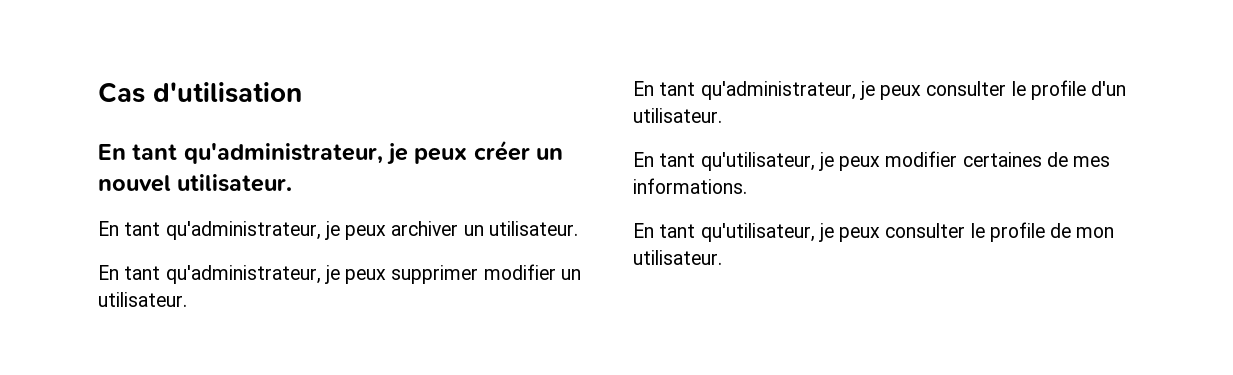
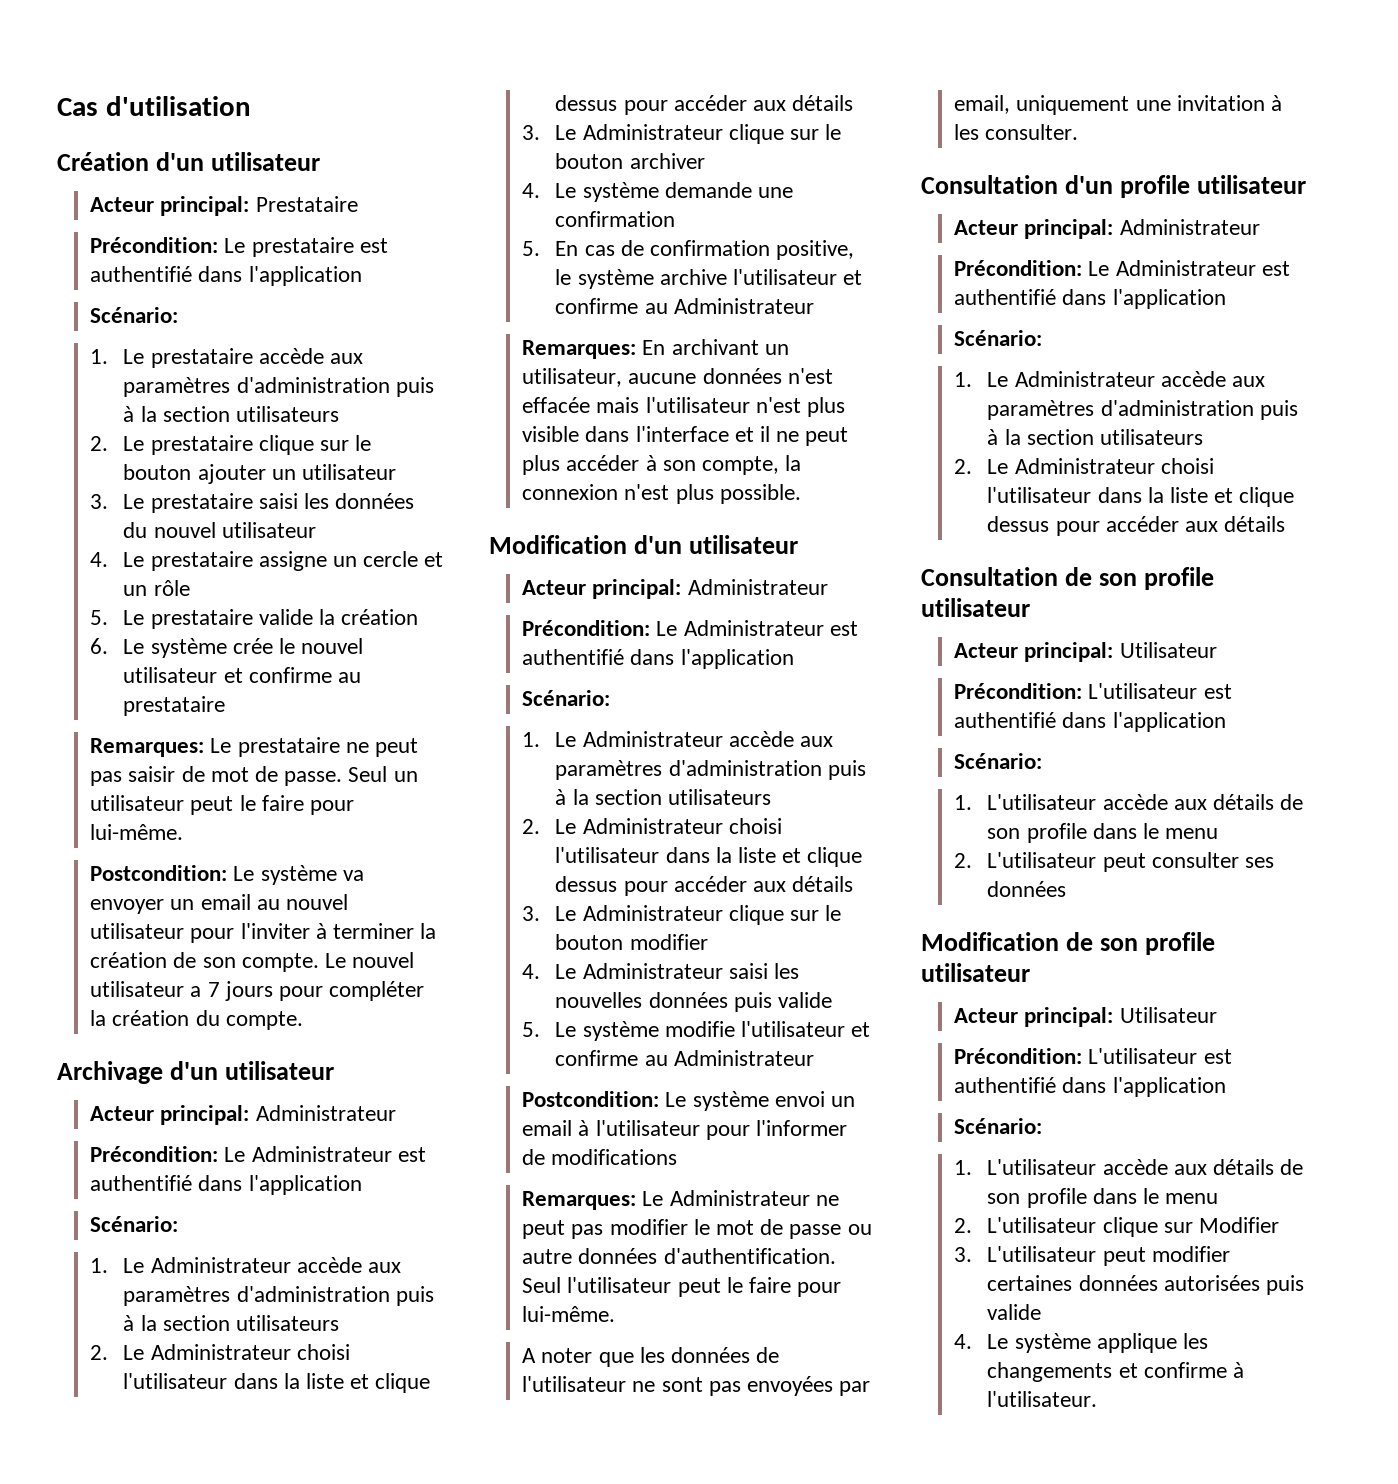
[98,140,564,165] [98,174,293,192] [98,221,578,240] [98,264,581,284] [98,292,187,307] [633,80,1127,100] [633,108,722,123] [633,151,1111,171] [633,178,747,194] [633,222,1115,242] [633,250,722,265] En tant qu'administrateur, je peux créer un nouvel utilisateur. // En tant qu'administrateur, je peux archiver un utilisateur. // En tant qu'administrateur, je peux supprimer modifier un utilisateur. // En tant qu'administrateur, je peux consulter le profile d'un utilisateur. // En tant qu'utilisateur, je peux modifier certaines de mes informations. // En tant qu'utilisateur, je peux consulter le profile de mon utilisateur. -> [57,152,321,171] [90,196,358,216] [90,237,388,257] [90,266,362,286] [90,307,179,323] [90,348,364,368] [123,377,434,397] [123,406,340,422] [90,435,372,455] [123,464,397,484] [90,493,415,513] [123,522,316,538] [90,551,444,571] [123,580,190,596] [90,609,419,629] [90,638,364,658] [123,667,362,683] [123,696,226,716] [90,737,419,757] [90,766,418,786] [90,795,355,815] [90,824,184,840] [90,865,364,885] [90,894,349,914] [90,923,437,943] [90,952,415,972] [90,981,425,1001] [90,1010,303,1030] [57,1061,335,1084] [90,1105,396,1125] [90,1146,426,1162] [90,1175,362,1195] [90,1216,179,1232] [90,1257,402,1273] [123,1286,434,1306] [123,1315,340,1331] [90,1344,350,1360] [123,1373,431,1393] [555,95,854,115] [522,124,842,144] [555,153,705,169] [522,182,794,202] [555,211,676,227] [522,240,855,260] [555,269,863,289] [555,298,814,314] [522,339,789,359] [522,368,833,387] [522,397,846,417] [522,426,849,446] [522,455,802,475] [522,484,801,504] [489,535,799,554] [522,579,828,599] [522,620,858,636] [522,649,794,669] [522,690,611,706] [522,731,834,747] [555,760,866,780] [555,789,772,805] [522,818,782,834] [555,847,863,867] [555,876,854,896] [522,905,842,925] [555,934,708,950] [522,963,800,979] [555,992,833,1012] [522,1021,871,1041] [555,1050,814,1066] [522,1091,856,1111] [522,1120,848,1140] [522,1149,678,1165] [522,1190,839,1210] [522,1219,872,1239] [522,1248,836,1264] [522,1277,842,1297] [522,1306,616,1322] [522,1347,780,1367] [522,1376,871,1396] [954,95,1283,115] [954,124,1079,140] [921,175,1307,198] [954,219,1260,239] [954,260,1290,276] [954,289,1226,309] [954,330,1043,346] [954,371,1266,387] [987,400,1298,420] [987,429,1204,445] [954,458,1214,474] [987,487,1295,507] [987,516,1286,536] [921,567,1215,590] [921,598,1030,617] [954,642,1217,662] [954,683,1232,699] [954,712,1226,732] [954,753,1043,769] [954,794,1304,810] [987,823,1219,843] [954,852,1275,872] [987,881,1067,897] [921,932,1216,955] [921,963,1030,982] [954,1007,1217,1027] [954,1048,1232,1064] [954,1077,1226,1097] [954,1118,1043,1134] [954,1159,1304,1175] [987,1188,1219,1208] [954,1217,1280,1237] [954,1246,1230,1266] [987,1275,1305,1295] [987,1304,1042,1320] [954,1333,1209,1353] [987,1362,1245,1382] [987,1391,1098,1407] Création d'un utilisateur // Acteur principal: Prestataire // Précondition: Le prestataire est authentifié dans l'application // Scénario: // 1. Le prestataire accède aux paramètres d'administration puis à la section utilisateurs // 2. Le prestataire clique sur le bouton ajouter un utilisateur // 3. Le prestataire saisi les données du nouvel utilisateur // 4. Le prestataire assigne un cercle et un rôle // 5. Le prestataire valide la création // 6. Le système crée le nouvel utilisateur et confirme au prestataire // Remarques: Le prestataire ne peut pas saisir de mot de passe. Seul un utilisateur peut le faire pour lui-même. // Postcondition: Le système va envoyer un email au nouvel utilisateur pour l'inviter à terminer la création de son compte. Le nouvel utilisateur a 7 jours pour compléter la création du compte. // Archivage d'un utilisateur // Acteur principal: Administrateur // Précondition: Le Administrateur est authentifié dans l'application // Scénario: // 1. Le Administrateur accède aux paramètres d'administration puis à la section utilisateurs // 2. Le Administrateur choisi l'utilisateur dans la liste et clique dessus pour accéder aux détails // 3. Le Administrateur clique sur le bouton archiver // 4. Le système demande une confirmation // 5. En cas de confirmation positive, le système archive l'utilisateur et confirme au Administrateur // Remarques: En archivant un utilisateur, aucune données n'est effacée mais l'utilisateur n'est plus visible dans l'interface et il ne peut plus accéder à son compte, la connexion n'est plus possible. // Modification d'un utilisateur // Acteur principal: Administrateur // Précondition: Le Administrateur est authentifié dans l'application // Scénario: // 1. Le Administrateur accède aux paramètres d'administration puis à la section utilisateurs // 2. Le Administrateur choisi l'utilisateur dans la liste et clique dessus pour accéder aux détails // 3. Le Administrateur clique sur le bouton modifier // 4. Le Administrateur saisi les nouvelles données puis valide // 5. Le système modifie l'utilisateur et confirme au Administrateur // Postcondition: Le système envoi un email à l'utilisateur pour l'informer de modifications // Remarques: Le Administrateur ne peut pas modifier le mot de passe ou autre données d'authentification. Seul l'utilisateur peut le faire pour lui-même. // A noter que les données de l'utilisateur ne sont pas envoyées par email, uniquement une invitation à les consulter. // Consultation d'un profile utilisateur // Acteur principal: Administrateur // Précondition: Le Administrateur est authentifié dans l'application // Scénario: // 1. Le Administrateur accède aux paramètres d'administration puis à la section utilisateurs // 2. Le Administrateur choisi l'utilisateur dans la liste et clique dessus pour accéder aux détails // Consultation de son profile utilisateur // Acteur principal: Utilisateur // Précondition: L'utilisateur est authentifié dans l'application // Scénario: // 1. L'utilisateur accède aux détails de son profile dans le menu // 2. L'utilisateur peut consulter ses données // Modification de son profile utilisateur // Acteur principal: Utilisateur // Précondition: L'utilisateur est authentifié dans l'application // Scénario: // 1. L'utilisateur accède aux détails de son profile dans le menu // 2. L'utilisateur clique sur Modifier // 3. L'utilisateur peut modifier certaines données autorisées puis valide // 4. Le système applique les changements et confirme à l'utilisateur.

